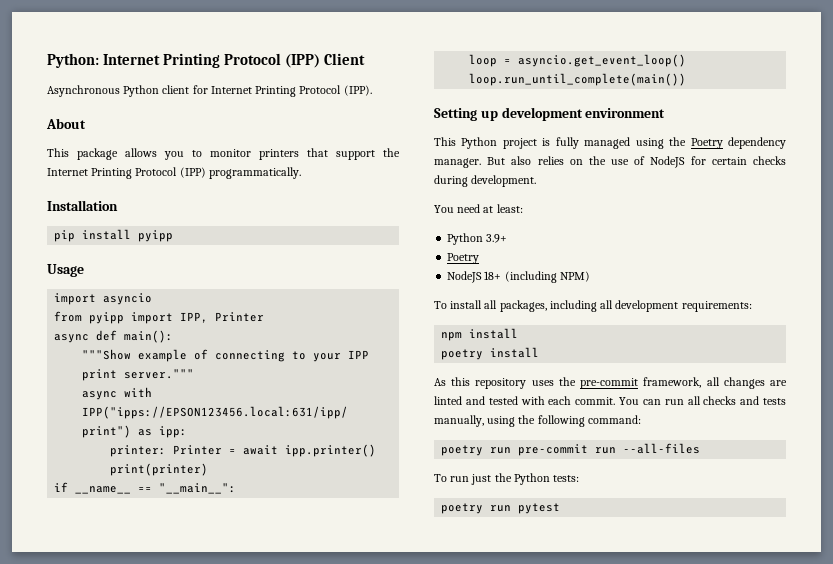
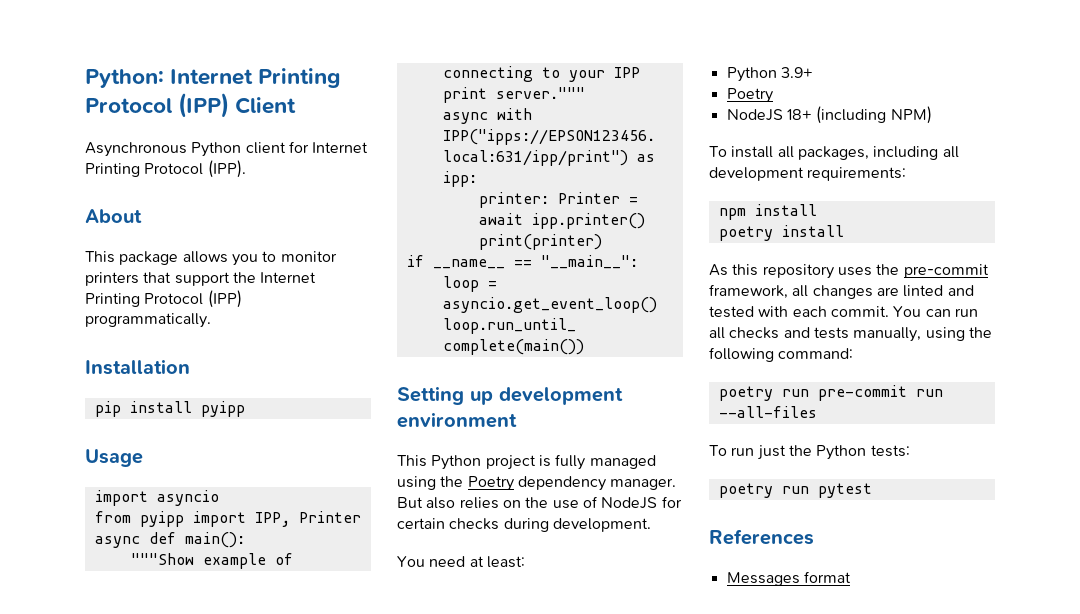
(561, 508) none -> [709,529,814,545] [726,571,851,586] // References // Messages format

